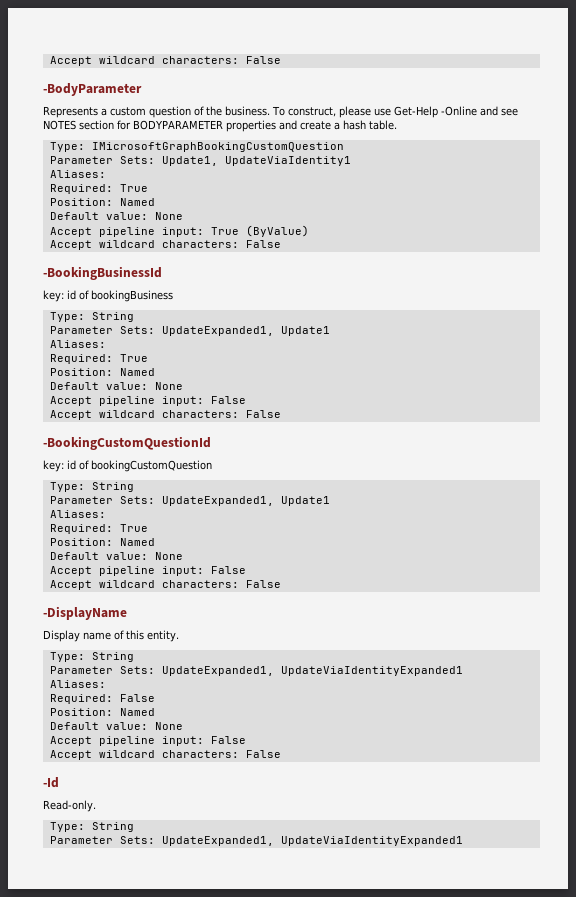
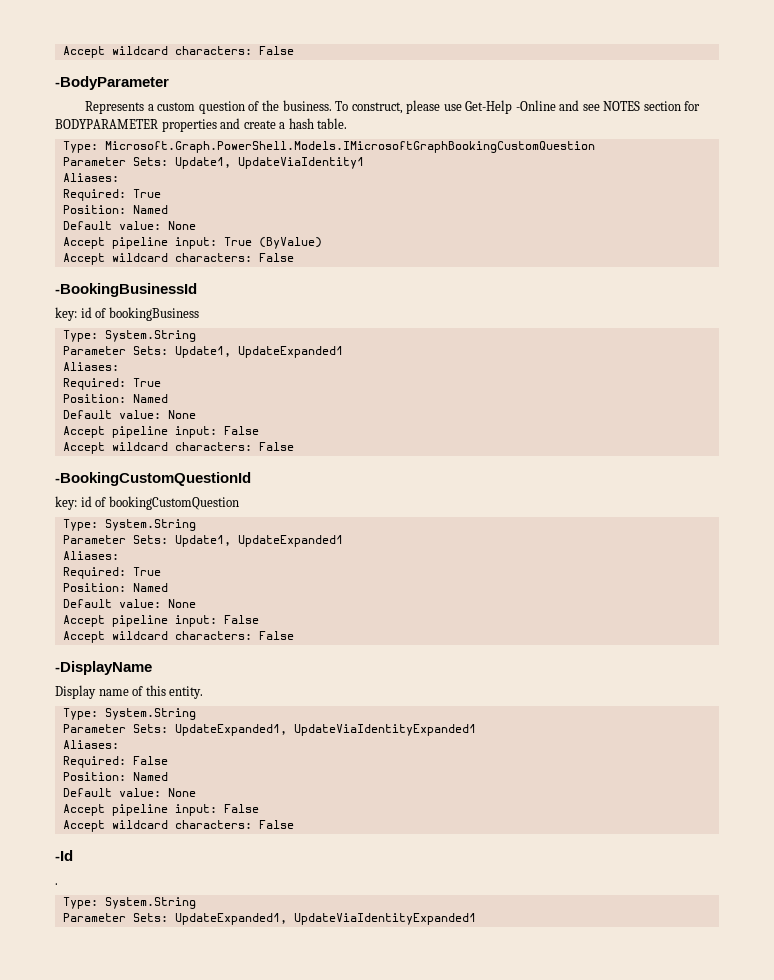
[91,142,344,152] IMicrosoftGraphBookingCustomQuestion -> [104,141,595,153] Microsoft.Graph.PowerShell.Models.IMicrosoftGraphBookingCustomQuestion
[91,312,134,322] [49,326,330,336] String // Parameter Sets: UpdateExpanded1, Update1 -> [104,330,196,342] [62,346,343,358] System.String // Parameter Sets: Update1, UpdateExpanded1
[91,482,134,492] [49,496,330,506] String // Parameter Sets: UpdateExpanded1, Update1 -> [104,519,196,531] [62,535,343,547] System.String // Parameter Sets: Update1, UpdateExpanded1
[91,652,134,662] String -> [104,708,196,720] System.String
[43,800,96,812] [49,822,134,832] Read-only. // Type: String -> [55,883,58,885] [62,897,196,909] . // Type: System.String

